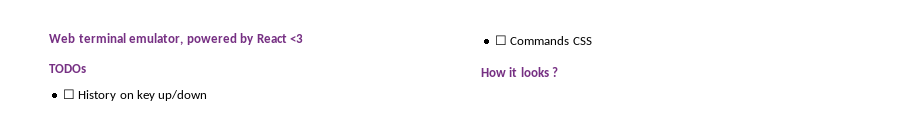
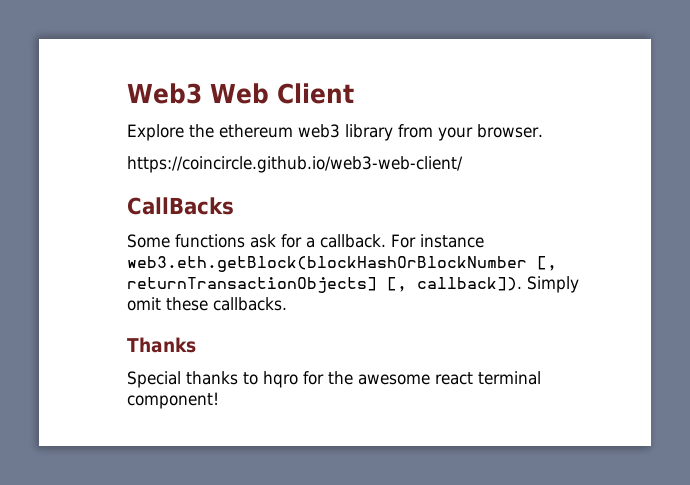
[49,33,304,45] [49,64,86,73] [62,89,208,101] [494,35,592,45] [481,67,559,77] Web terminal emulator, powered by React <3 // TODOs // ☐ History on key up/down // ☐ Commands CSS // How it looks ? -> [127,83,354,104] [127,124,543,141] [127,156,463,173] [127,197,234,215] [127,234,484,248] [127,256,557,272] [127,276,579,293] [127,297,287,311] [127,337,196,353] [127,371,541,388] [127,392,219,409] Web3 Web Client // Explore the ethereum web3 library from your browser. // https://coincircle.github.io/web3-web-client/ // CallBacks // Some functions ask for a callback. For instance web3.eth.getBlock(blockHashOrBlockNumber [, returnTransactionObjects] [, callback]). Simply omit these callbacks. // Thanks // Special thanks to hqro for the awesome react terminal component!

